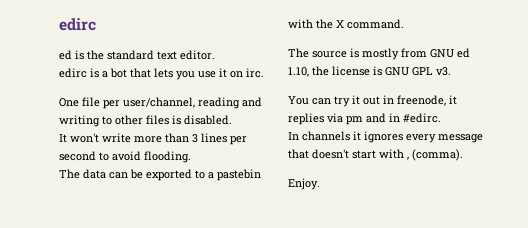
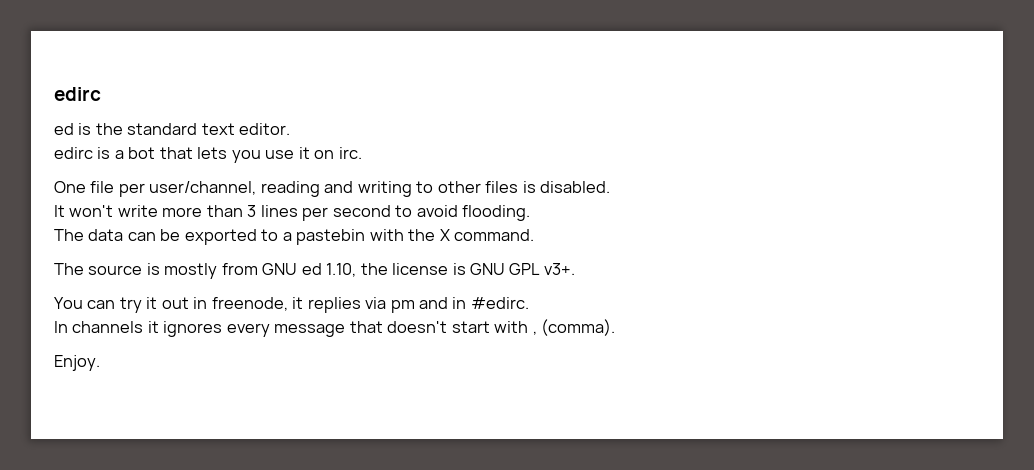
[436,67,451,76] v3. -> [543,263,575,275] v3+.

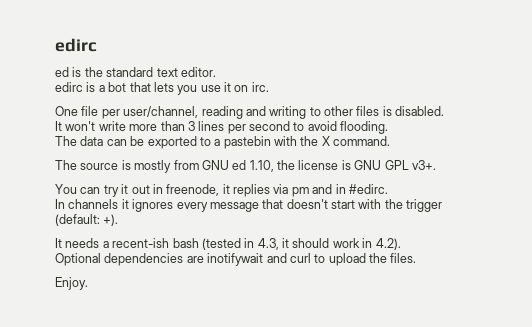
[532,319,616,336] , (comma). -> [384,199,443,212] [55,214,119,226] [55,238,401,250] [55,253,417,266] the trigger (default: +). // It needs a recent-ish bash (tested in 4.3, it should work in 4.2). // Optional dependencies are inotifywait and curl to upload the files.

